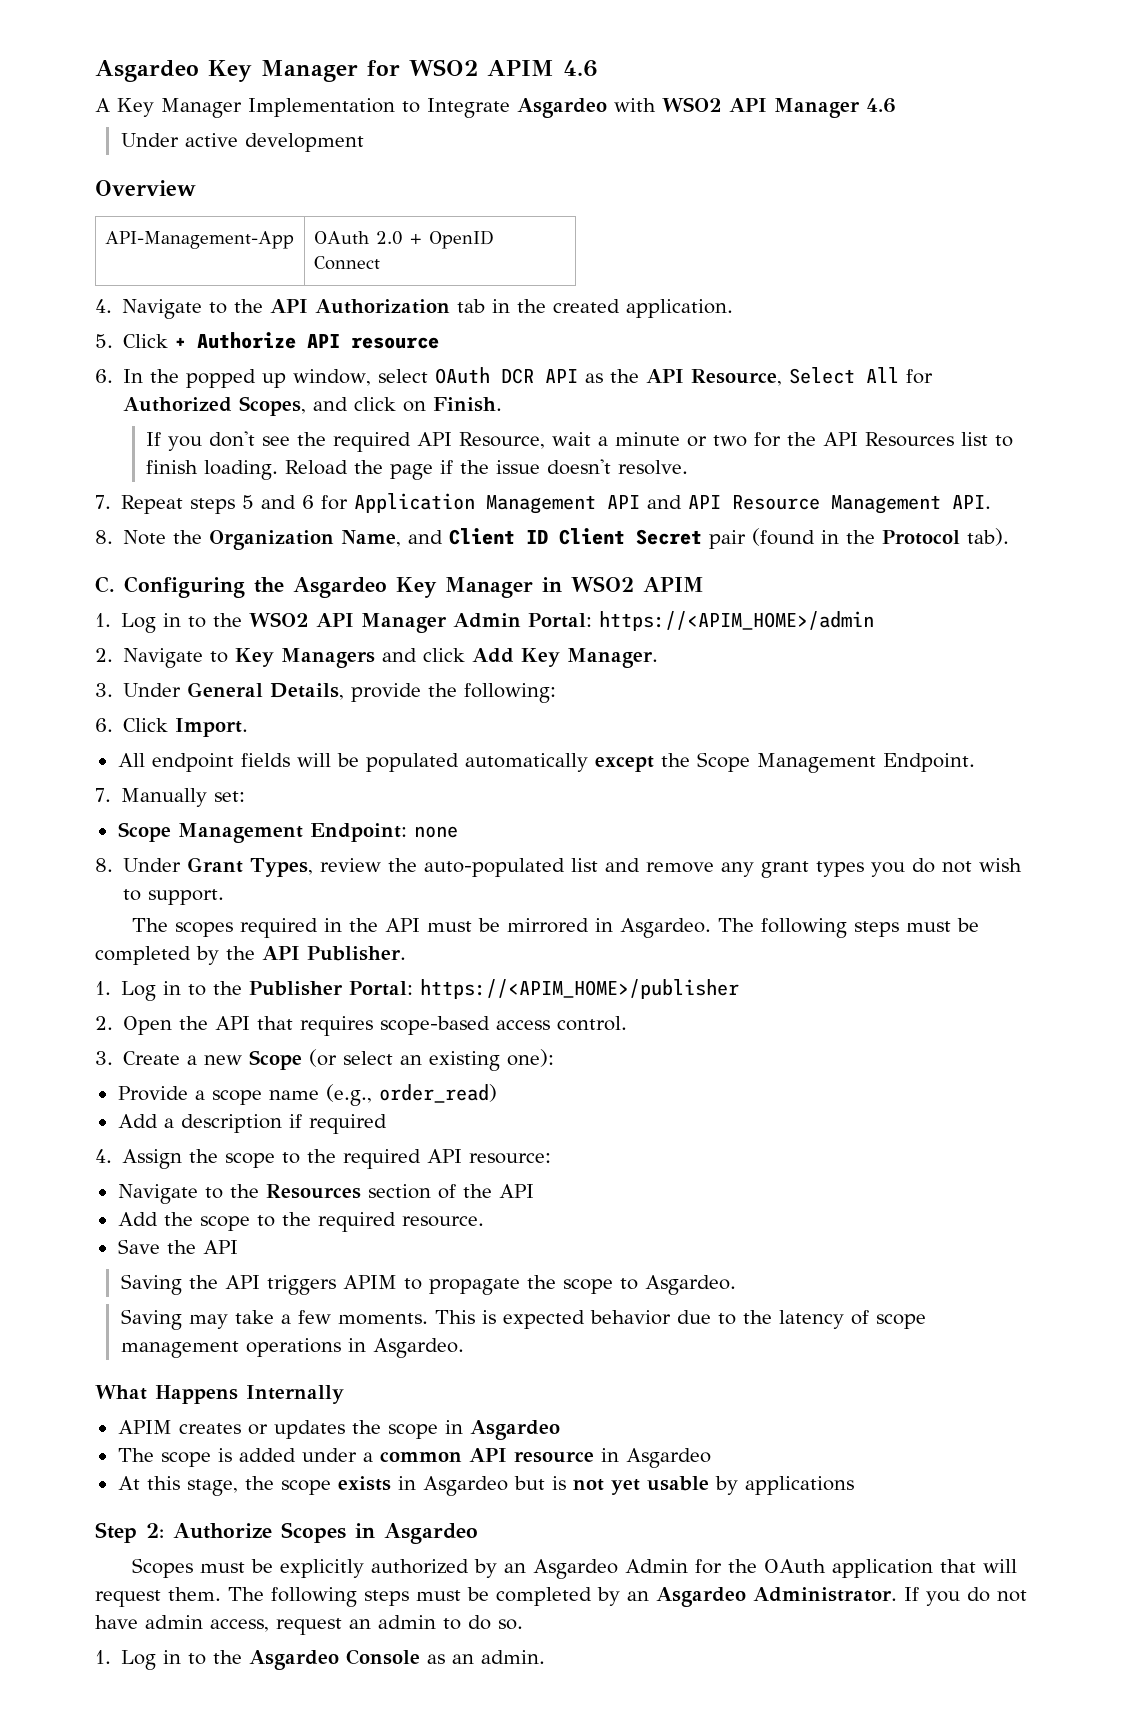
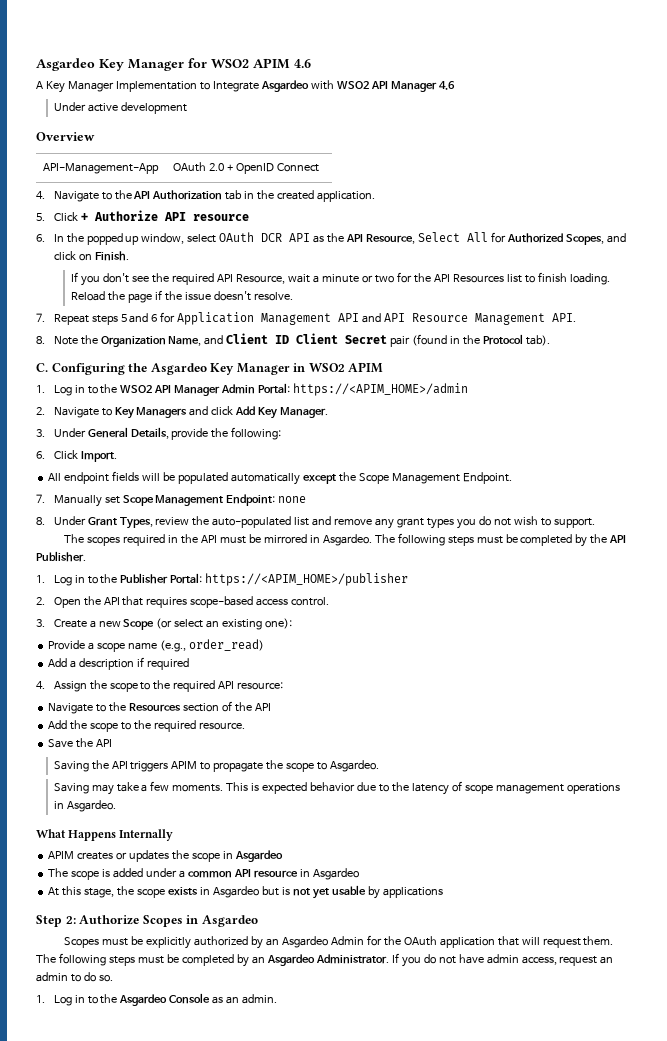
[214,791,246,802] set: // -> [104,496,120,504] set

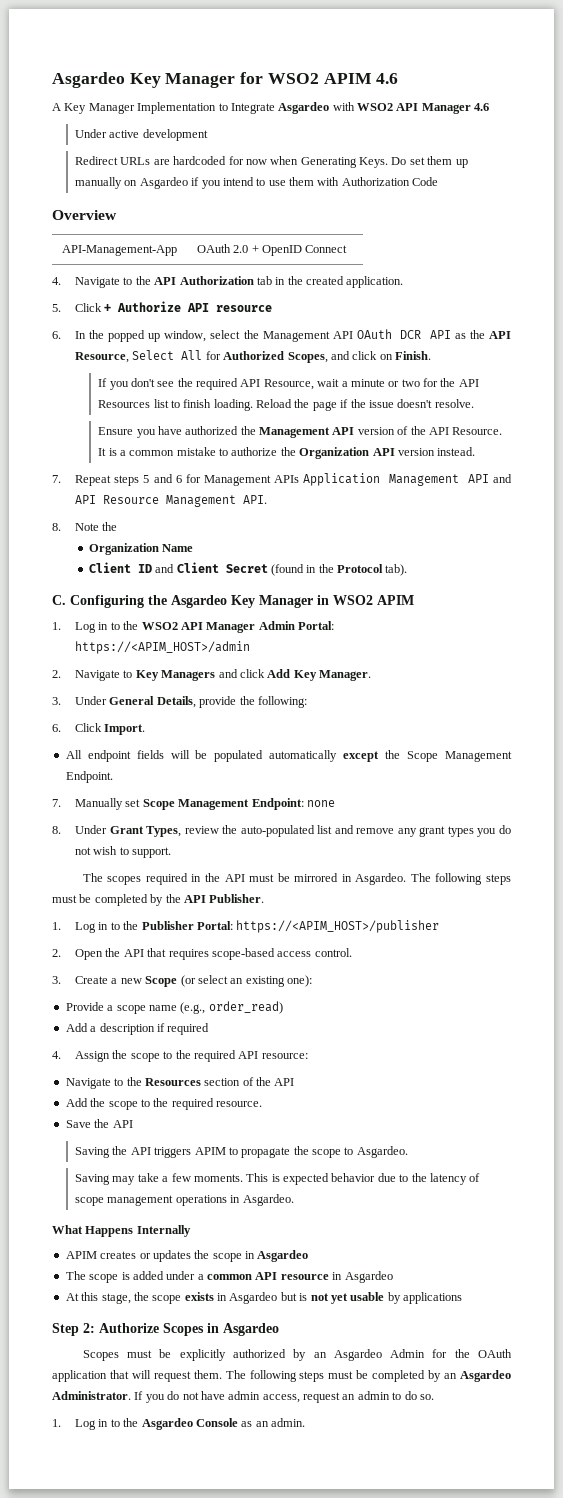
(187, 108) none -> [75,156,468,168] [75,177,439,189] // Redirect URLs are hardcoded for now when Generating Keys. Do set them up manually on Asgardeo if you intend to use them with Authorization Code
(217, 238) none -> [243,330,353,342] the Management API
(293, 296) none -> [98,426,503,438] [98,447,476,459] // Ensure you have authorized the Management API version of the API Resource. It is a common mistake to authorize the Organization API version instead.
(176, 317) none -> [204,475,300,486] Management APIs
[100,333,411,347] Organization Name, and Client ID Client Secret pair -> [88,543,194,555] [88,562,268,573] // Organization Name // Client ID and Client Secret
[293,383,469,396] https://<APIM_HOME>/admin -> [75,641,251,654] https://<APIM_HOST>/admin
[205,573,409,586] https://<APIM_HOME>/publisher -> [236,920,440,933] https://<APIM_HOST>/publisher

